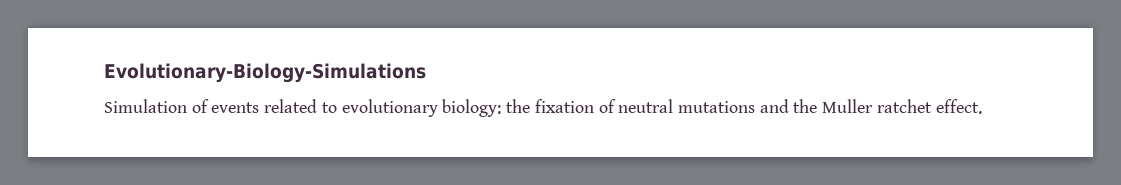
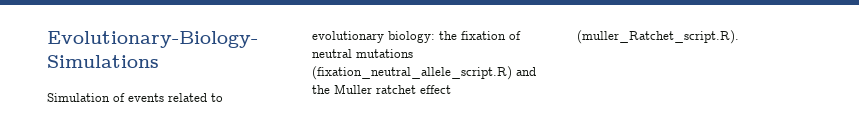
(755, 107) none -> [312,66,512,80] (fixation_neutral_allele_script.R)
[935,99,982,114] effect. -> [420,85,451,94] [577,30,739,44] effect (muller_Ratchet_script.R).

